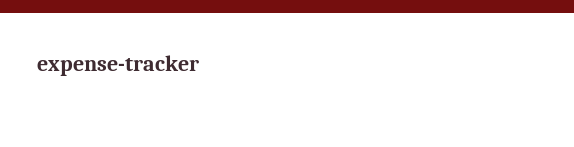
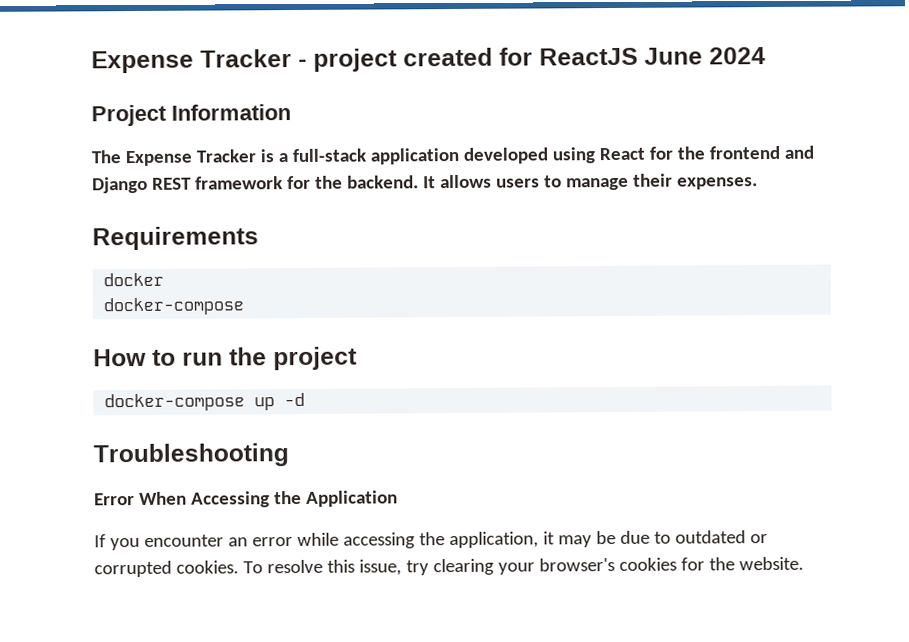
[37,55,199,76] expense-tracker -> [91,47,766,74] [91,104,291,127] [91,145,814,167] [92,173,758,194] [92,226,259,251] [103,272,165,287] [103,297,245,316] [93,346,357,371] [104,392,306,412] [93,443,289,468] [94,490,398,508] [94,530,768,551] [94,556,804,578] Expense Tracker - project created for ReactJS June 2024 // Project Information // The Expense Tracker is a full-stack application developed using React for the frontend and Django REST framework for the backend. It allows users to manage their expenses. // Requirements // docker // docker-compose // How to run the project // docker-compose up -d // Troubleshooting // Error When Accessing the Application // If you encounter an error while accessing the application, it may be due to outdated or corrupted cookies. To resolve this issue, try clearing your browser's cookies for the website.

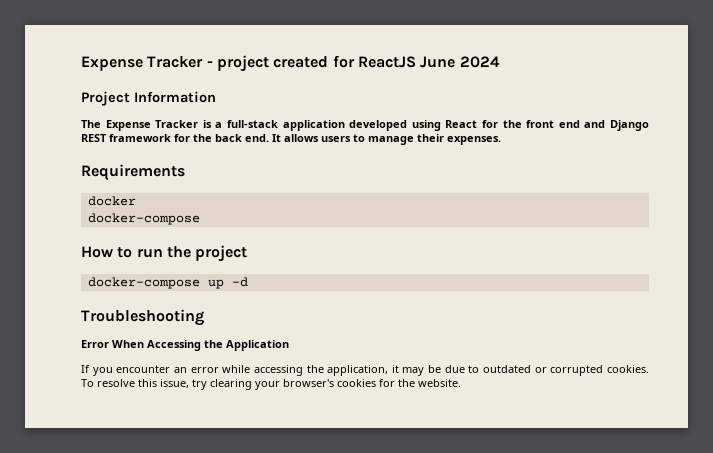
[708,145,780,160] frontend -> [526,120,580,128] front end
[346,175,419,189] backend. -> [215,134,269,142] back end.

